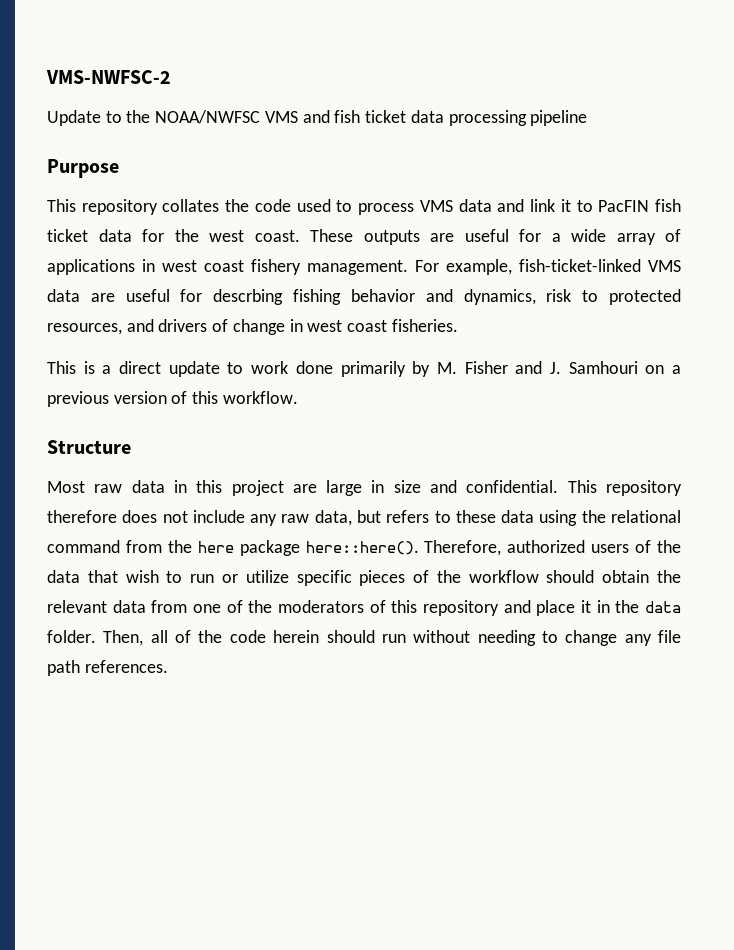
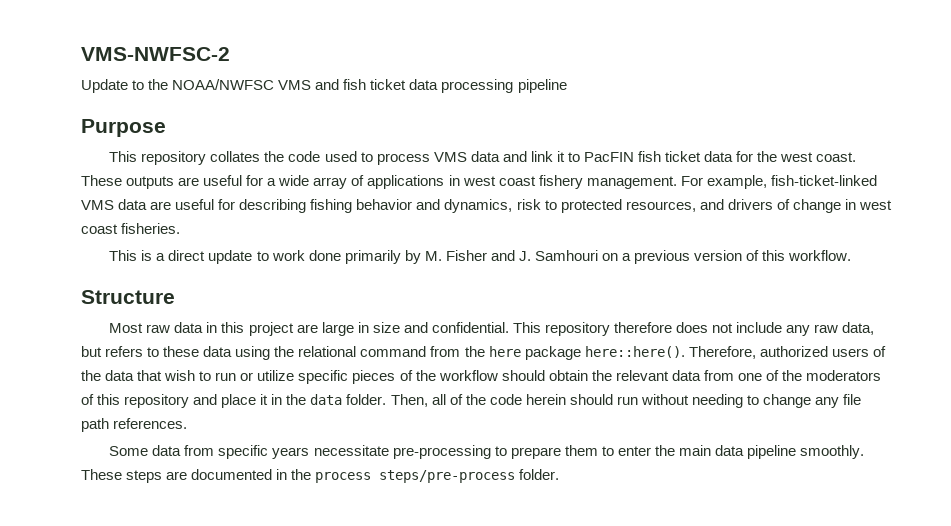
[213,289,284,305] descrbing -> [239,199,307,213] describing
(168, 666) none -> [109,445,865,459] [81,469,560,483] // Some data from specific years necessitate pre-processing to prepare them to enter the main data pipeline smoothly. These steps are documented in the process steps/pre-process folder.

